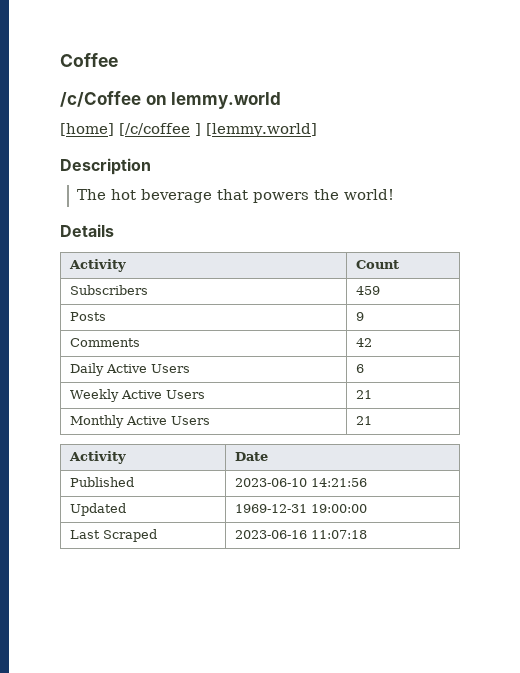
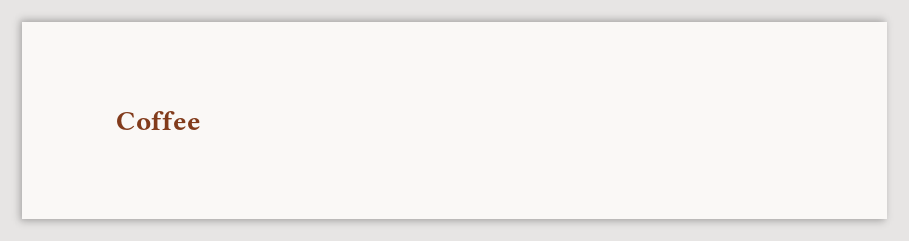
[60,91,282,109] [60,123,317,137] [60,158,151,175] [77,189,395,203] [60,224,114,237] [68,259,126,272] [355,260,399,269] [69,285,148,295] [355,286,380,295] [69,312,106,321] [355,312,364,321] [69,338,140,347] [355,338,372,347] [69,363,190,376] [355,364,364,373] [69,389,205,402] [355,390,372,399] [69,415,210,428] [355,416,372,425] [68,451,126,464] [234,452,268,461] [69,477,134,487] [234,478,367,487] [69,503,126,516] [234,504,367,513] [69,529,157,542] [234,530,367,539] // /c/Coffee on lemmy.world // [home] [/c/coffee ] [lemmy.world] // Description // The hot beverage that powers the world! // Details // Activity | Count // Subscribers | 459 // Posts | 9 // Comments | 42 // Daily Active Users | 6 // Weekly Active Users | 21 // Monthly Active Users | 21 // Activity | Date // Published | 2023-06-10 14:21:56 // Updated | 1969-12-31 19:00:00 // Last Scraped | 2023-06-16 11:07:18 -> (201, 120) none

